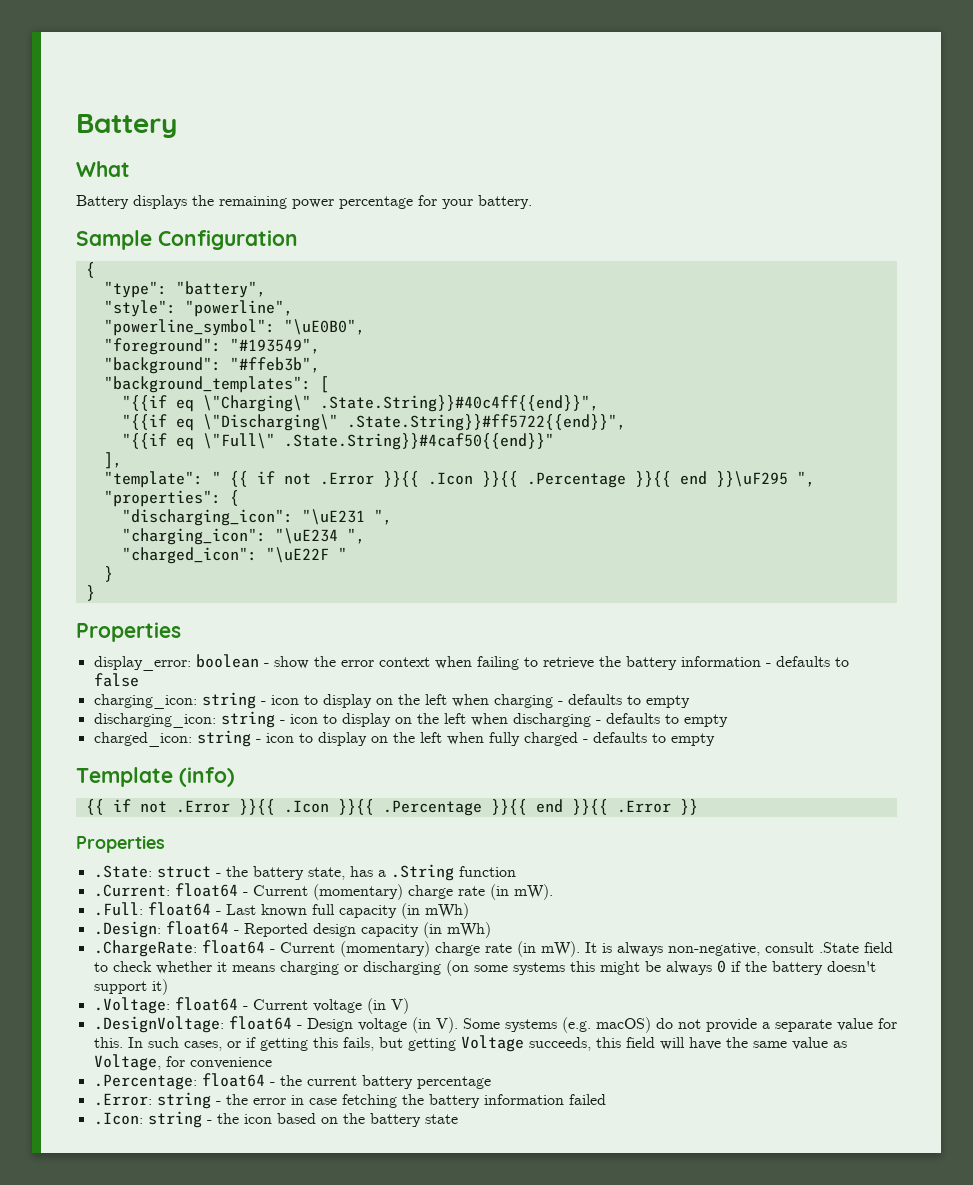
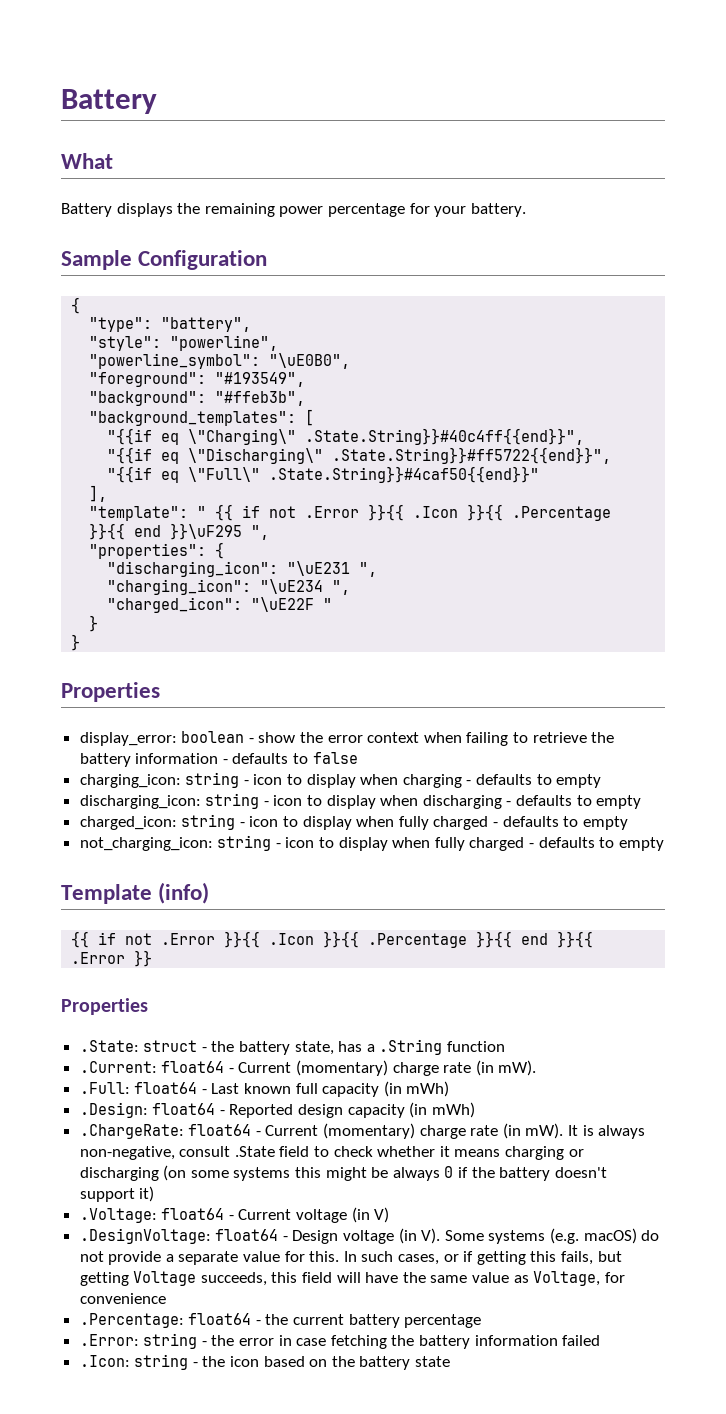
[375,694,447,705] on the left -> (356, 781) none
[394,713,466,724] on the left -> (376, 802) none
[370,732,442,743] on the left -> [356,816,628,830] [79,835,388,851] when fully charged - defaults to empty // not_charging_icon: string - icon to display

